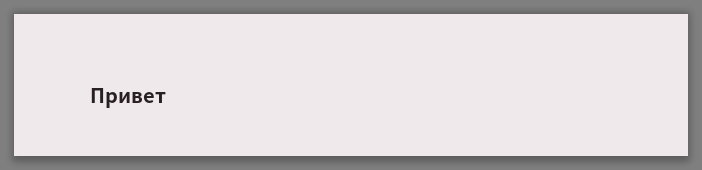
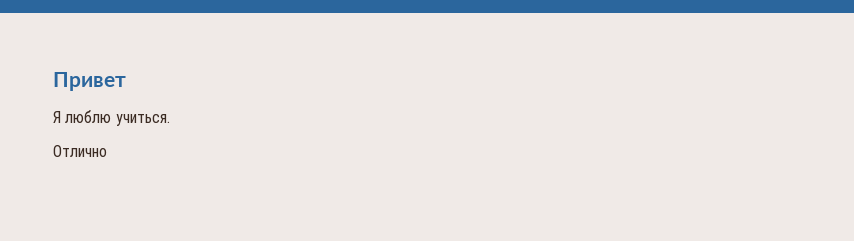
(166, 98) none -> [53,110,170,126] [53,145,107,157] // Я люблю учиться. // Отлично

